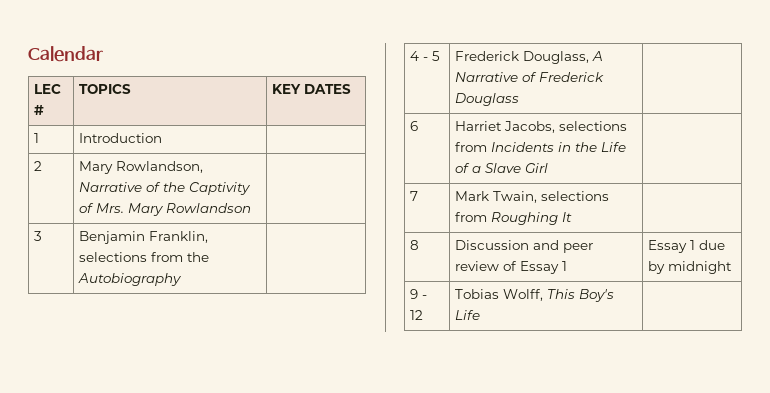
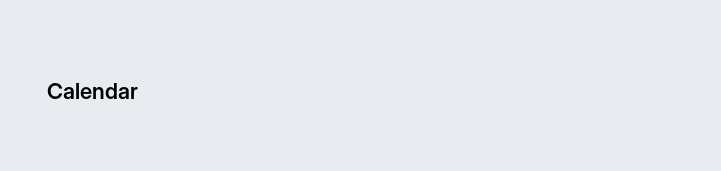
[34,84,62,94] [34,105,45,115] [79,84,132,94] [272,84,352,94] [34,133,40,143] [79,133,163,143] [34,161,43,171] [79,161,204,174] [79,182,252,195] [79,203,252,216] [34,231,43,241] [79,231,209,244] [79,252,210,262] [78,273,183,286] [410,51,441,61] [455,51,604,64] [455,72,605,82] [455,93,520,106] [410,121,419,131] [455,121,628,133] [455,142,627,152] [455,163,549,173] [410,191,419,201] [455,191,610,203] [455,212,573,225] [410,240,420,250] [455,240,594,253] [455,261,568,274] [648,240,726,253] [648,261,733,274] [410,289,428,299] [410,310,424,320] [455,289,615,302] [455,310,481,320] // LEC # | TOPICS | KEY DATES // 1 | Introduction | // 2 | Mary Rowlandson, Narrative of the Captivity of Mrs. Mary Rowlandson | // 3 | Benjamin Franklin, selections from the Autobiography | // 4 - 5 | Frederick Douglass, A Narrative of Frederick Douglass | // 6 | Harriet Jacobs, selections from Incidents in the Life of a Slave Girl | // 7 | Mark Twain, selections from Roughing It | // 8 | Discussion and peer review of Essay 1 | Essay 1 due by midnight // 9 - 12 | Tobias Wolff, This Boy's Life | -> (138, 91) none

